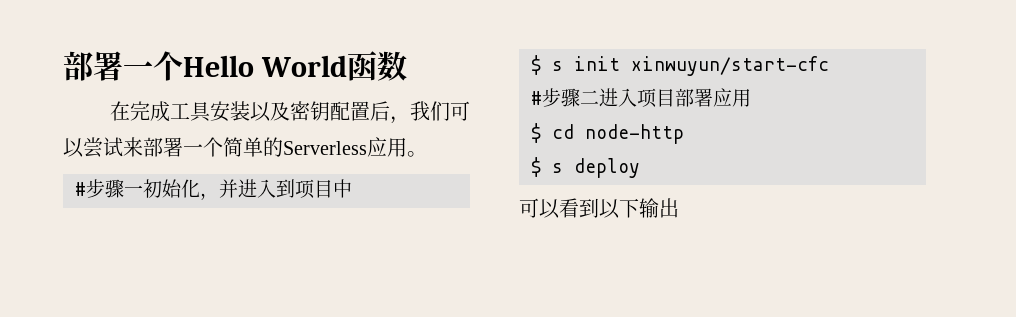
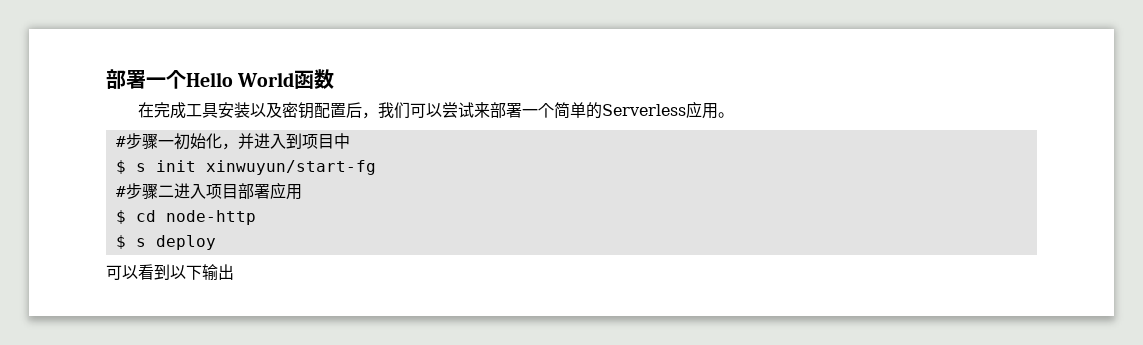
[631,56,829,76] xinwuyun/start-cfc -> [205,160,376,175] xinwuyun/start-fg

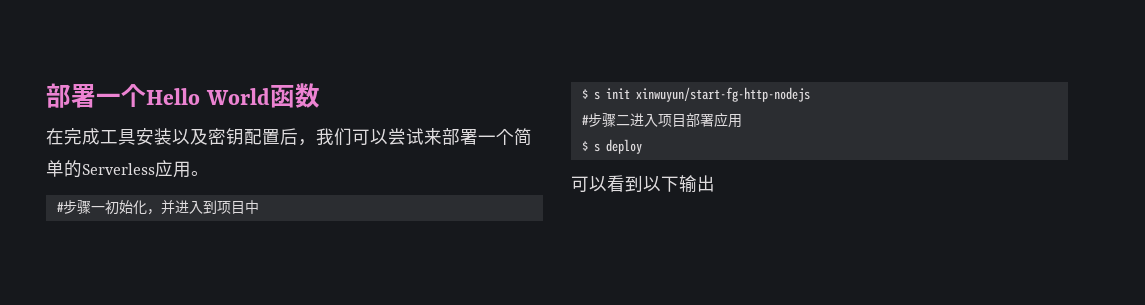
[205,160,376,175] xinwuyun/start-fg -> [635,87,810,102] xinwuyun/start-fg-http-nodejs
[115,210,256,225] // $ cd node-http -> (742, 121) none

